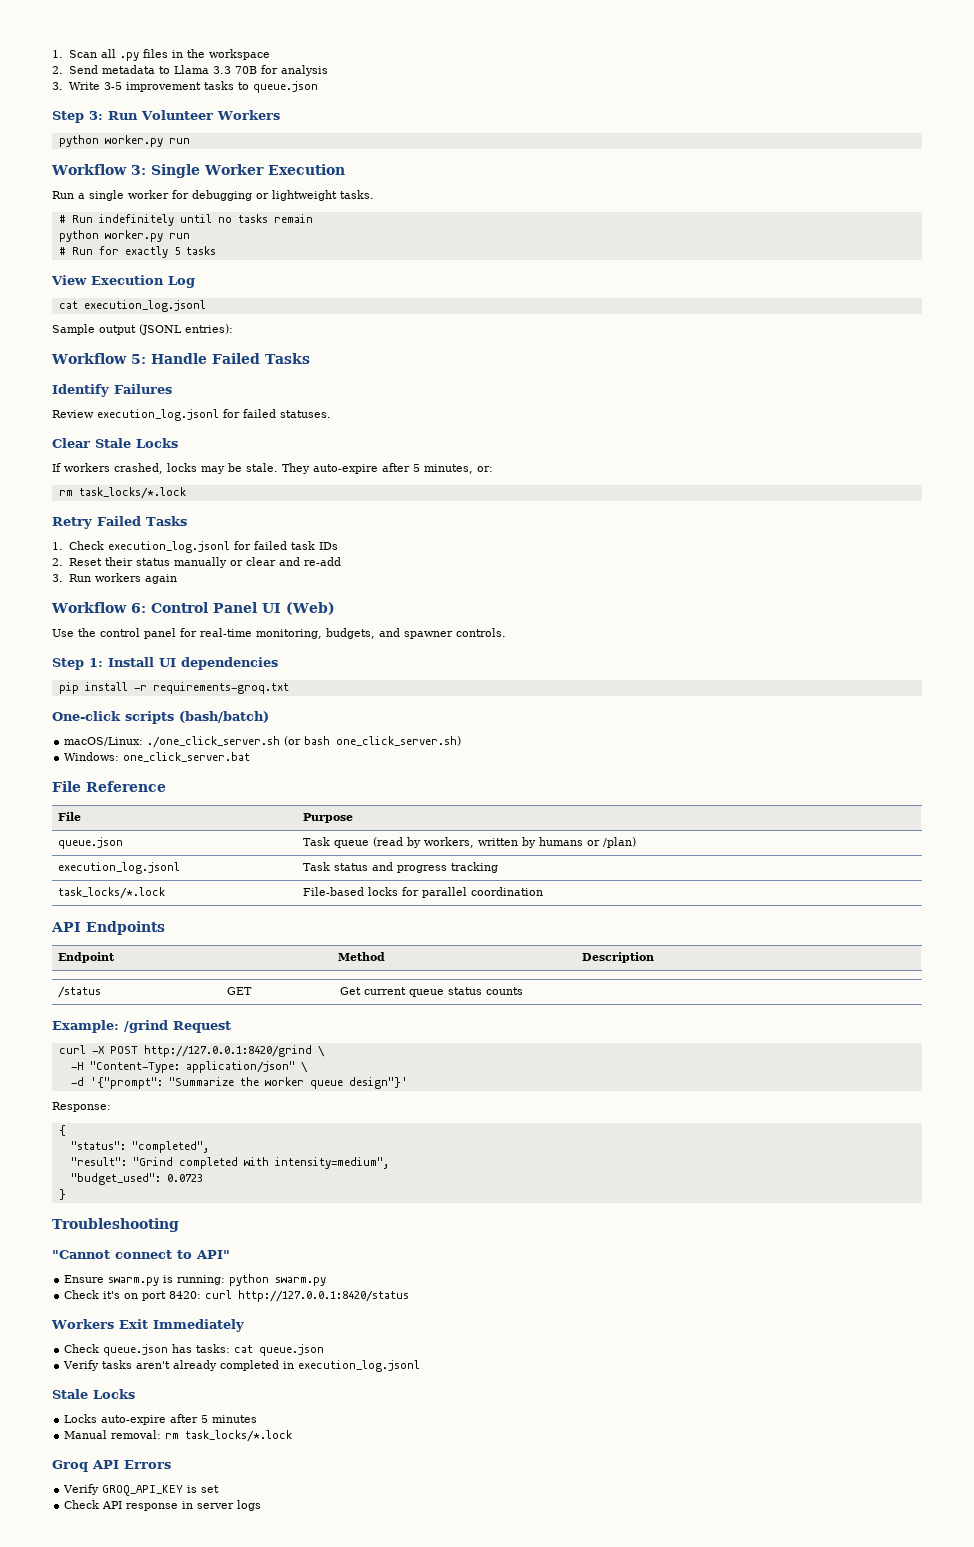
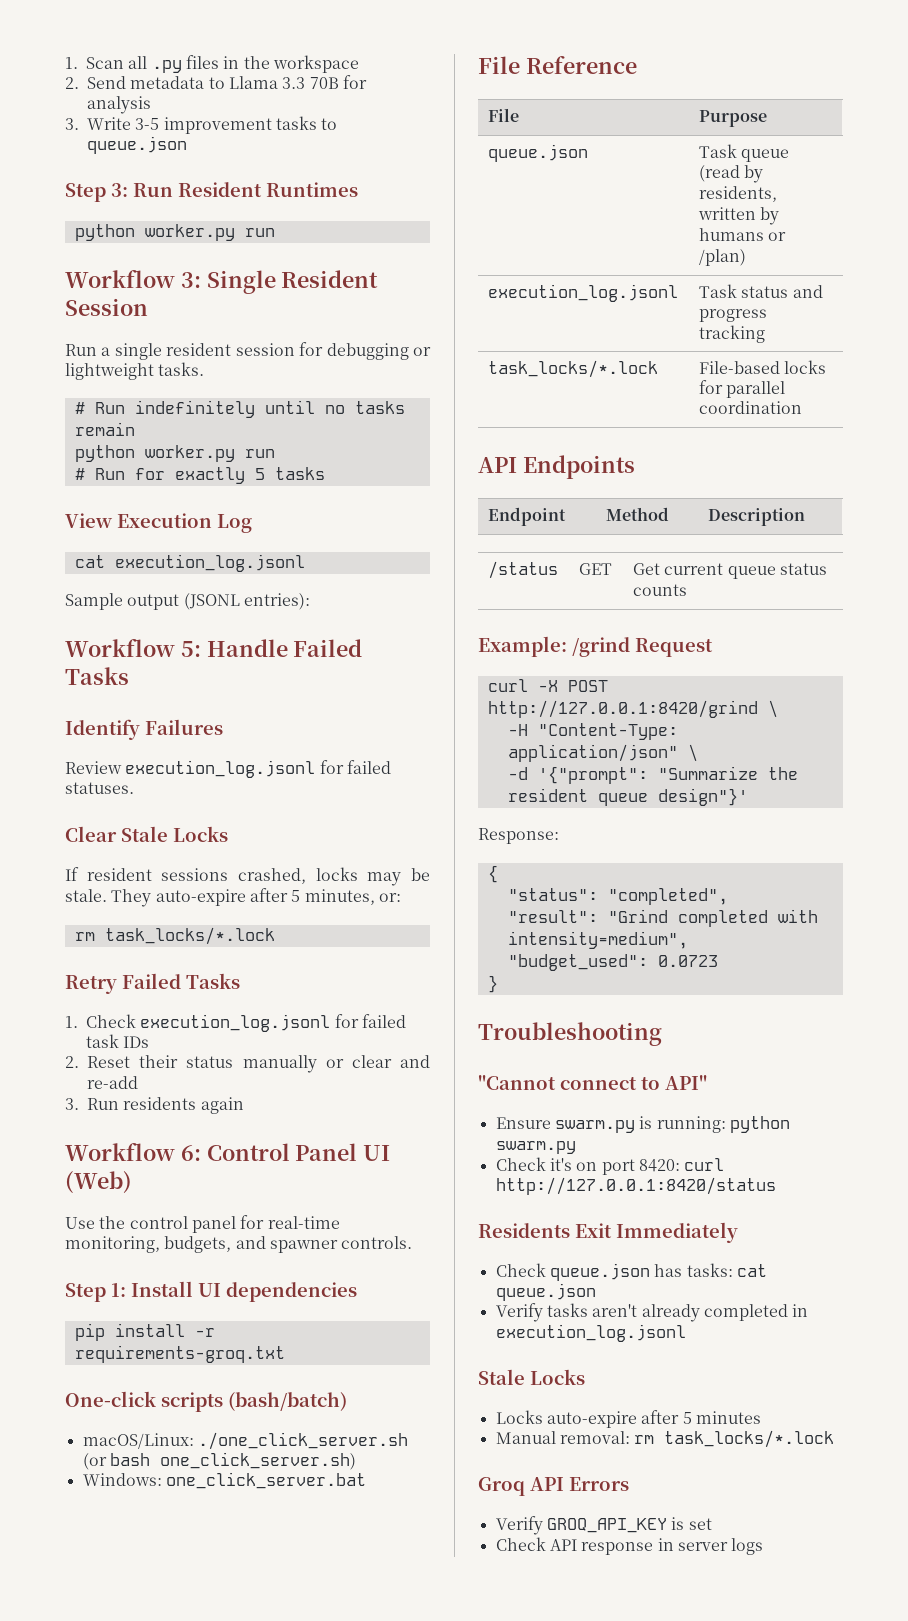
[141,110,280,120] Volunteer Workers -> [178,182,358,197] Resident Runtimes
[203,164,345,175] Worker Execution -> [281,270,379,288] [65,298,148,316] Resident Session
[128,190,169,199] worker -> [166,343,295,356] resident session
[64,463,110,472] workers -> [86,868,229,881] resident sessions
[94,573,141,582] workers -> [123,1097,197,1110] residents
[424,837,475,848] workers, -> [699,186,778,202] residents,
[264,1077,304,1086] worker -> [507,788,588,802] resident
[51,1319,114,1329] Workers -> [478,1223,570,1238] Residents

